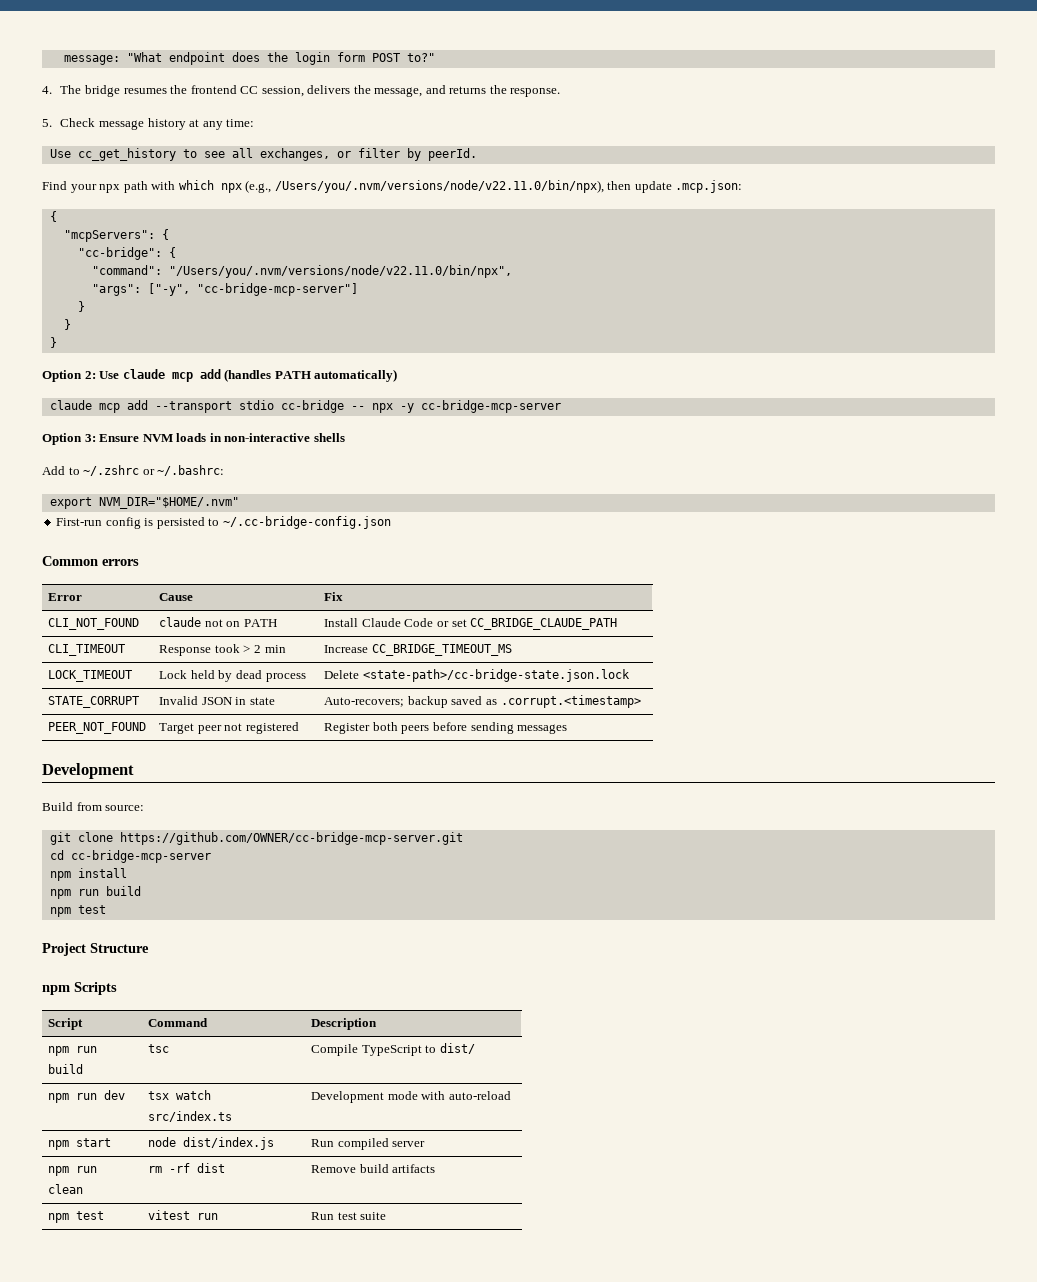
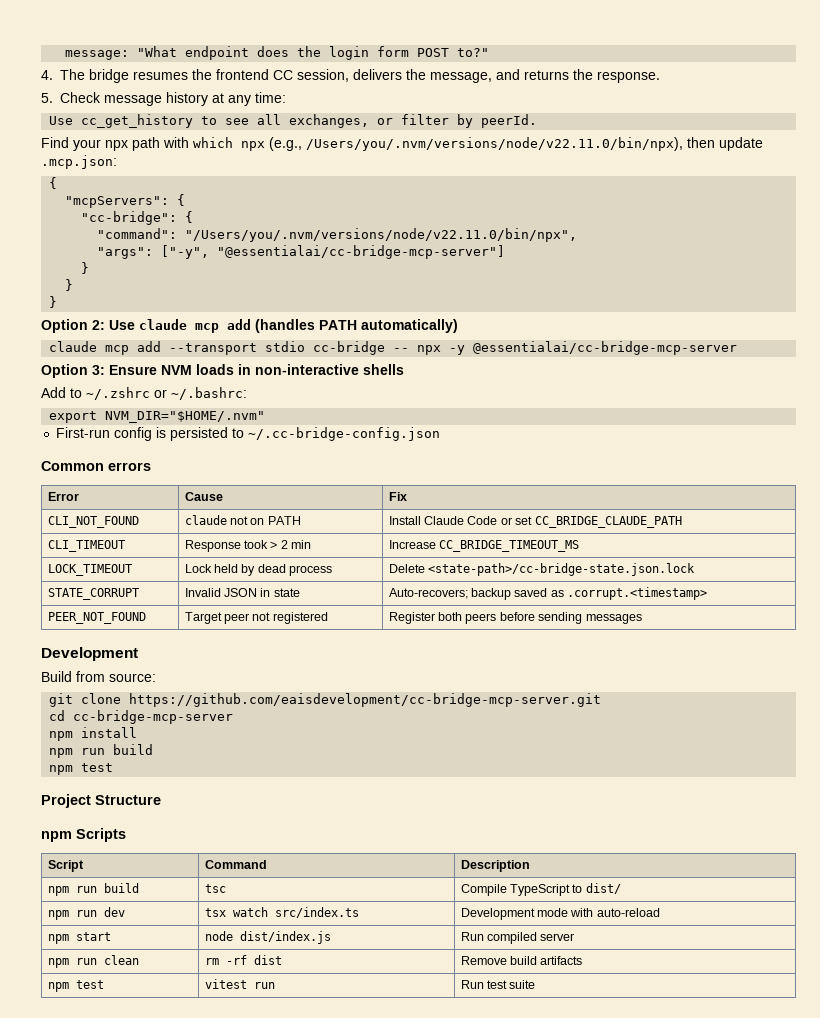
[196,283,358,296] "cc-bridge-mcp-server"] -> [217,245,506,259] "@essentialai/cc-bridge-mcp-server"]
[420,400,561,413] cc-bridge-mcp-server -> [473,341,738,355] @essentialai/cc-bridge-mcp-server
[119,832,463,845] https://github.com/OWNER/cc-bridge-mcp-server.git -> [129,693,602,707] https://github.com/eaisdevelopment/cc-bridge-mcp-server.git

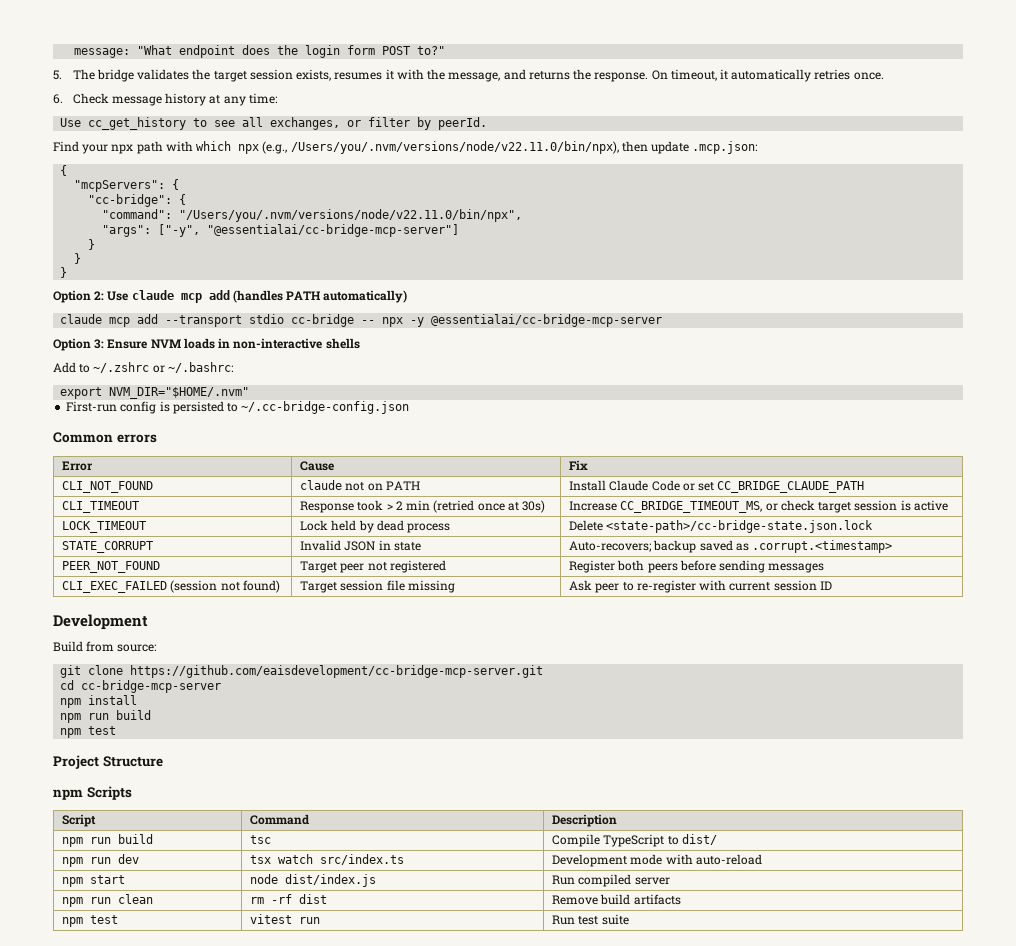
[41,70,53,80] 4. -> [53,70,62,80] 5.
[133,69,403,82] resumes the frontend CC session, delivers -> [137,69,424,82] validates the target session exists, resumes it with
[41,93,53,103] // 5. -> [651,69,884,82] [53,94,63,104] On timeout, it automatically retries once. // 6.
[388,540,580,552] | Increase CC_BRIDGE_TIMEOUT_MS -> [433,500,545,513] [569,500,948,513] (retried once at 30s) | Increase CC_BRIDGE_TIMEOUT_MS, or check target session is active
(642, 619) none -> [62,580,280,593] [300,580,455,593] [569,580,832,593] // CLI_EXEC_FAILED (session not found) | Target session file missing | Ask peer to re-register with current session ID

